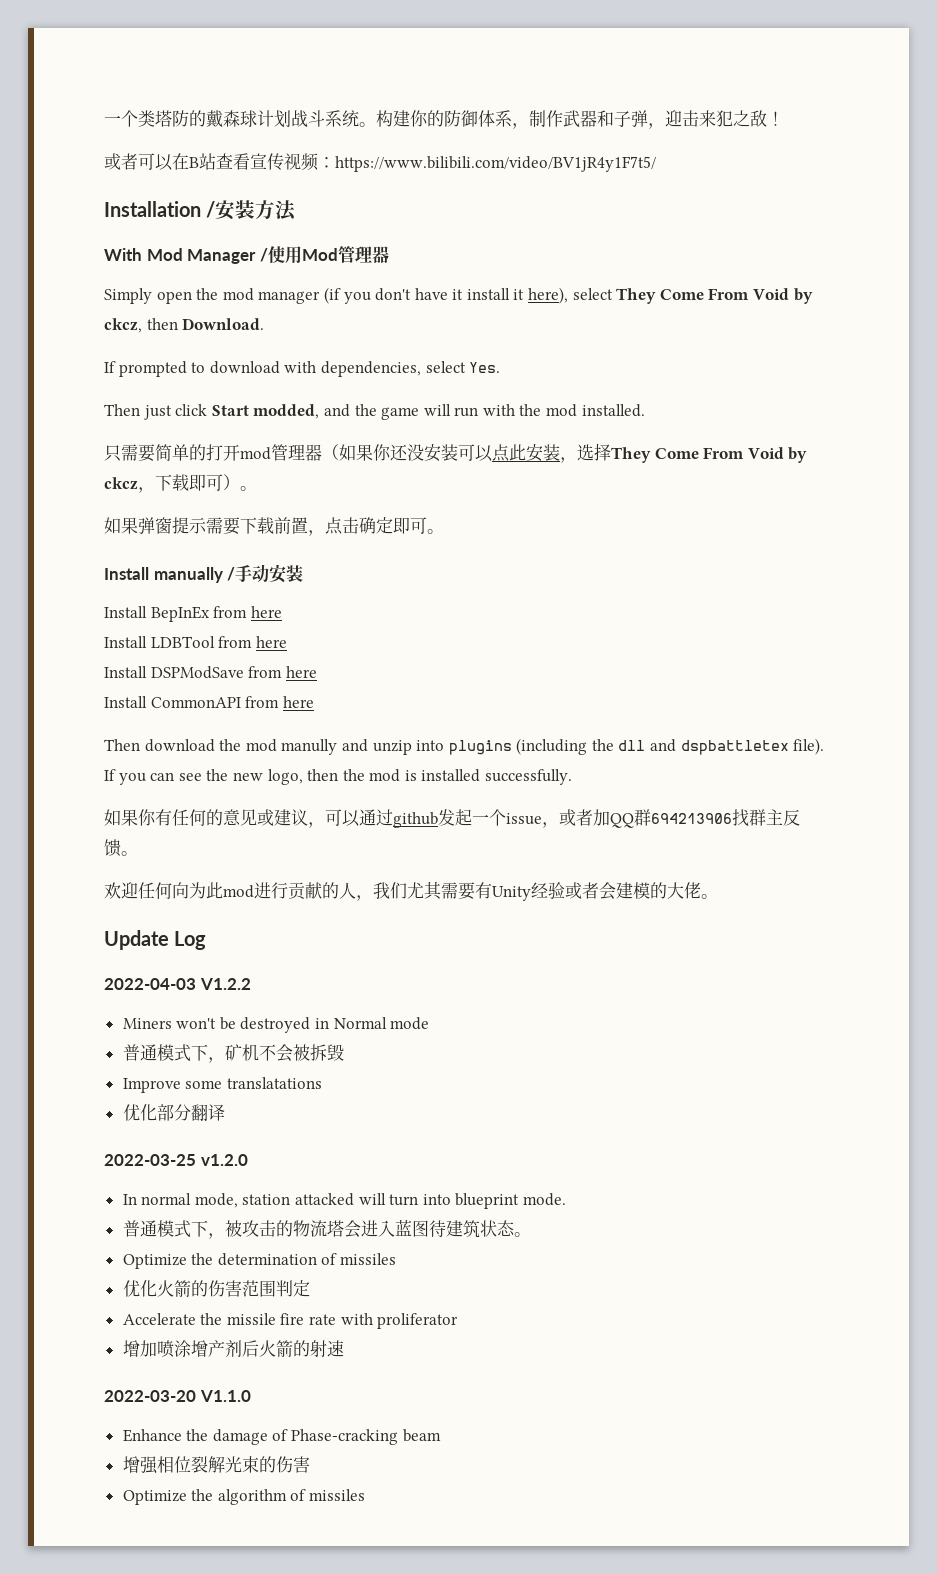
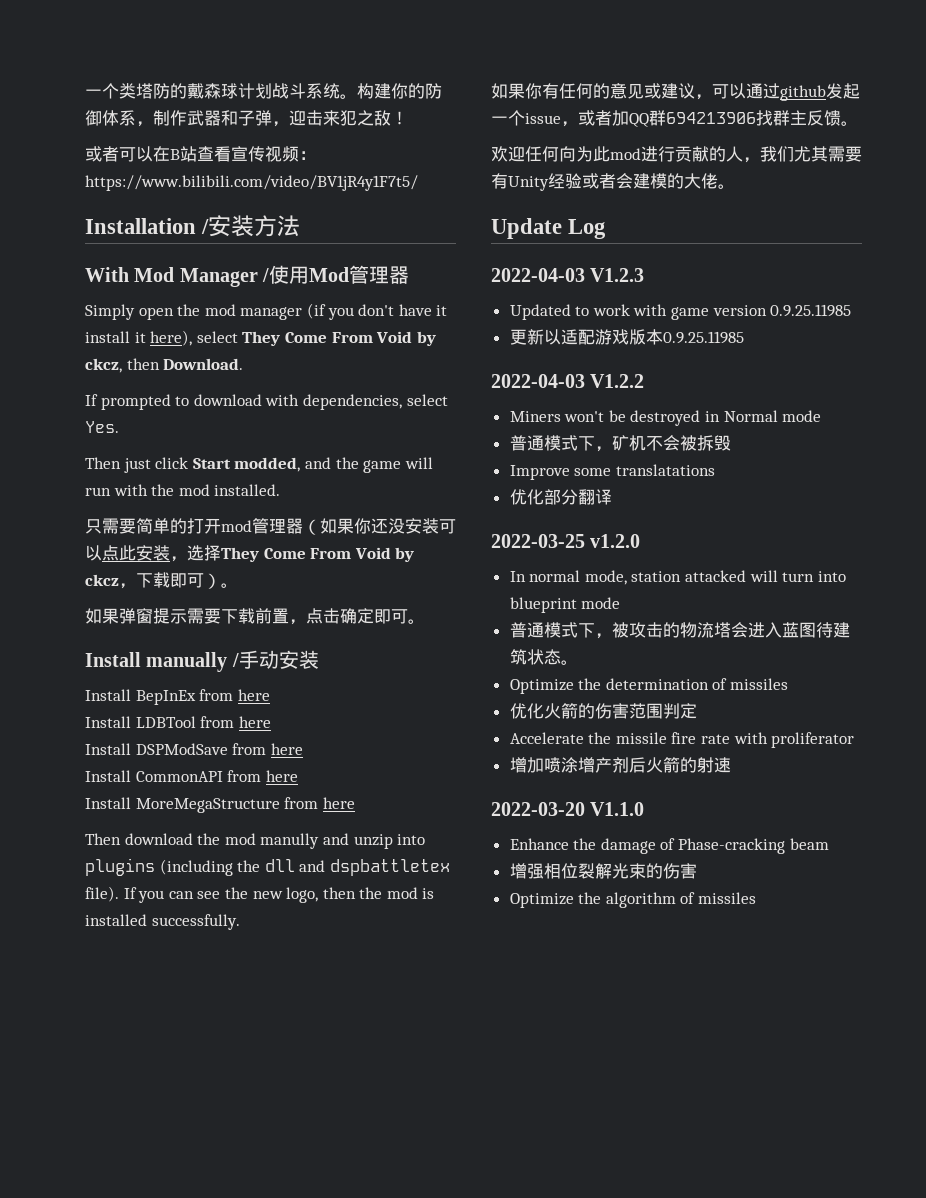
(314, 702) none -> [85,797,355,813] // Install MoreMegaStructure from here
(207, 940) none -> [491,268,645,282] [509,304,852,320] [509,329,744,345] // 2022-04-03 V1.2.3 // Updated to work with game version 0.9.25.11985 // 更新以适配游戏版本0.9.25.11985
[523,1193,567,1206] mode. -> [581,597,621,609] mode

